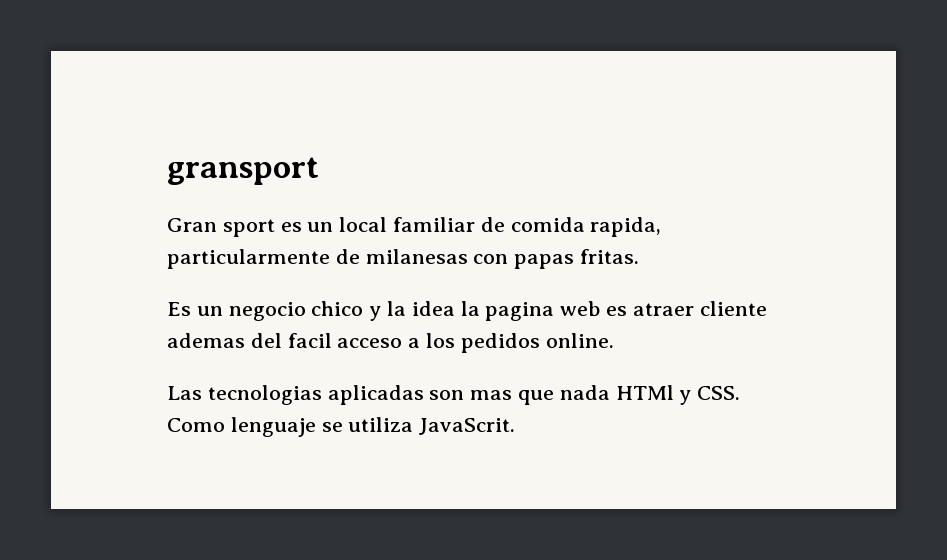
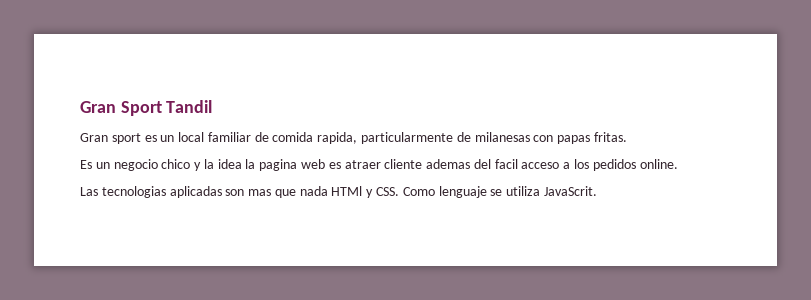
[167,157,319,185] gransport -> [80,100,213,116] Gran Sport Tandil

